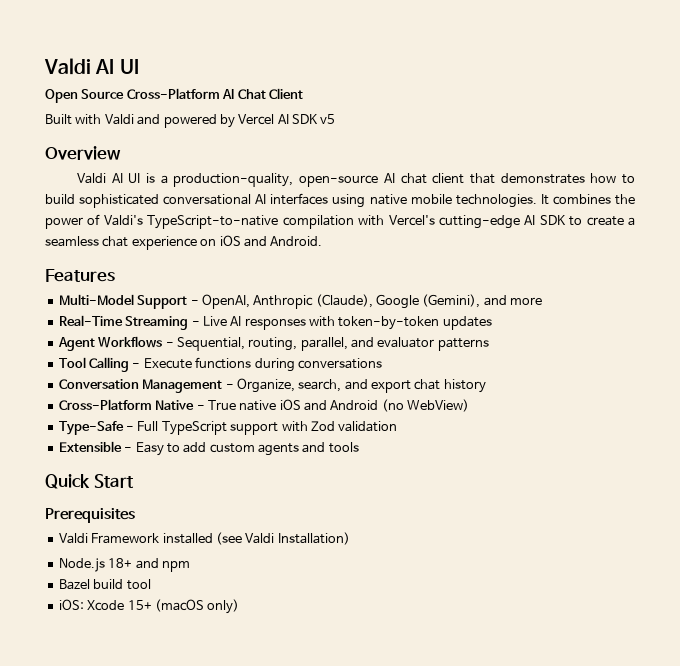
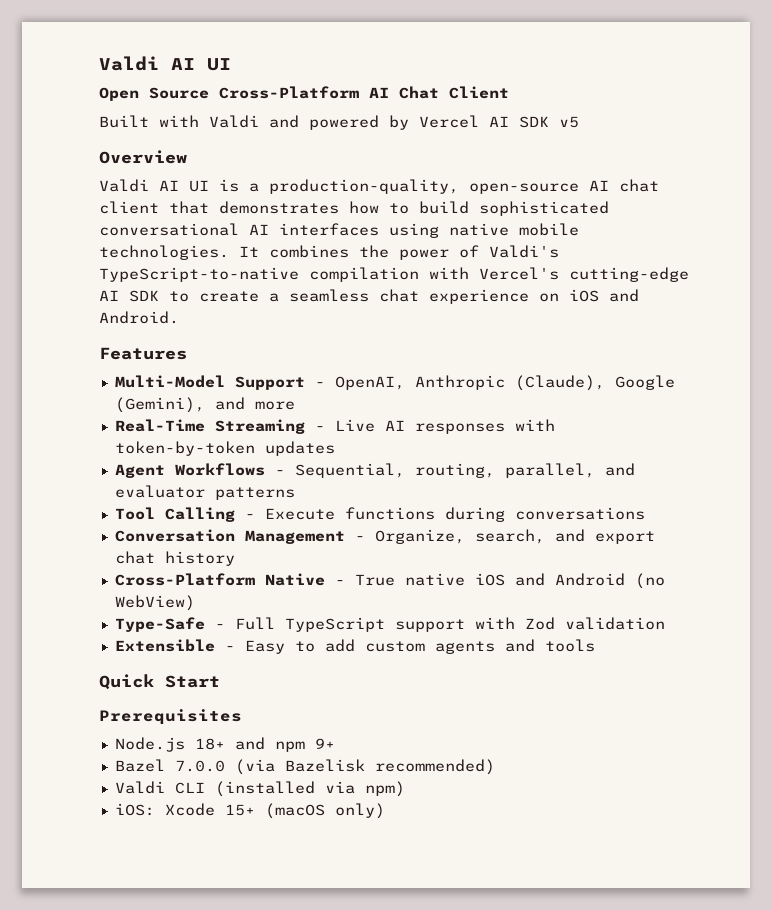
[58,532,350,545] // Valdi Framework installed (see Valdi Installation) -> (242, 717) none
(190, 566) none -> [314,738,335,749] 9+
[93,579,151,590] build tool -> [174,759,495,775] [114,781,405,797] 7.0.0 (via Bazelisk recommended) // Valdi CLI (installed via npm)

